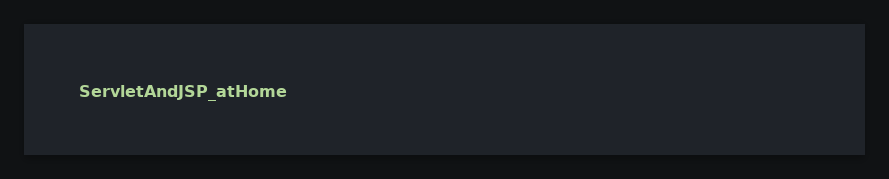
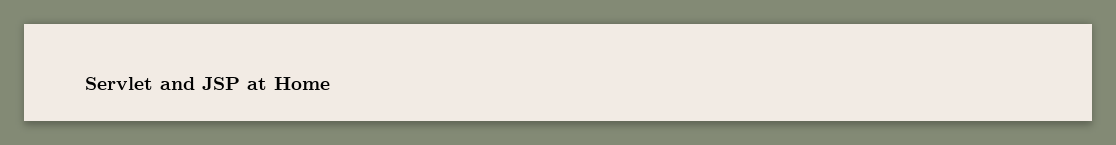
[79,85,287,101] ServletAndJSP_atHome -> [85,77,330,90] Servlet and JSP at Home

